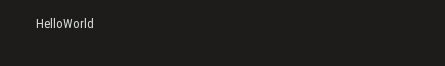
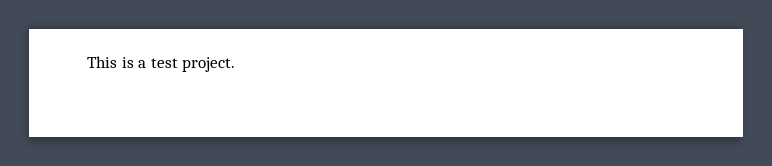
[36,18,94,28] HelloWorld -> [87,56,236,72] This is a test project.

